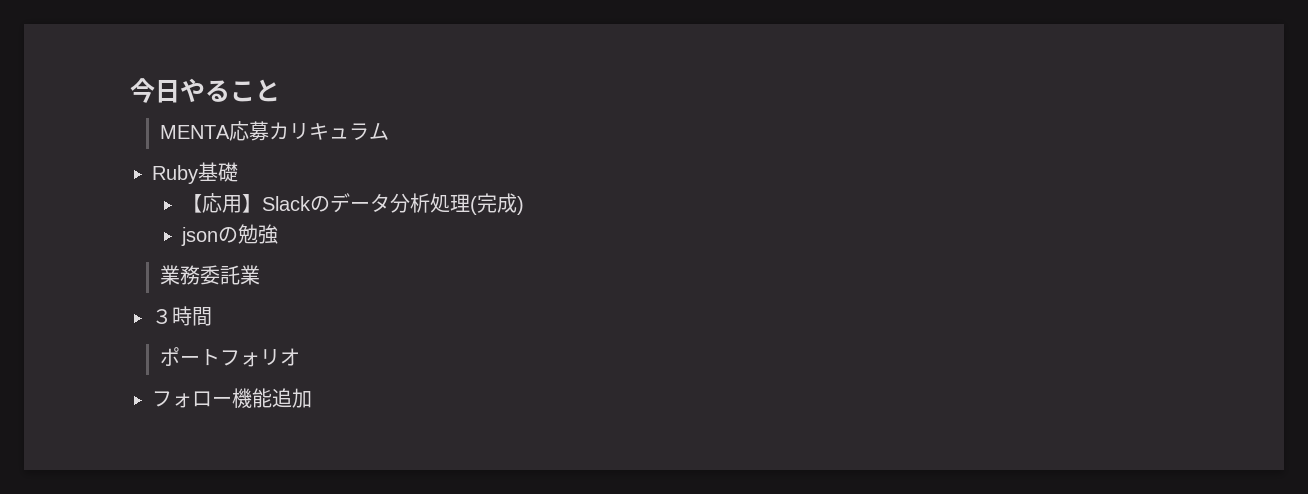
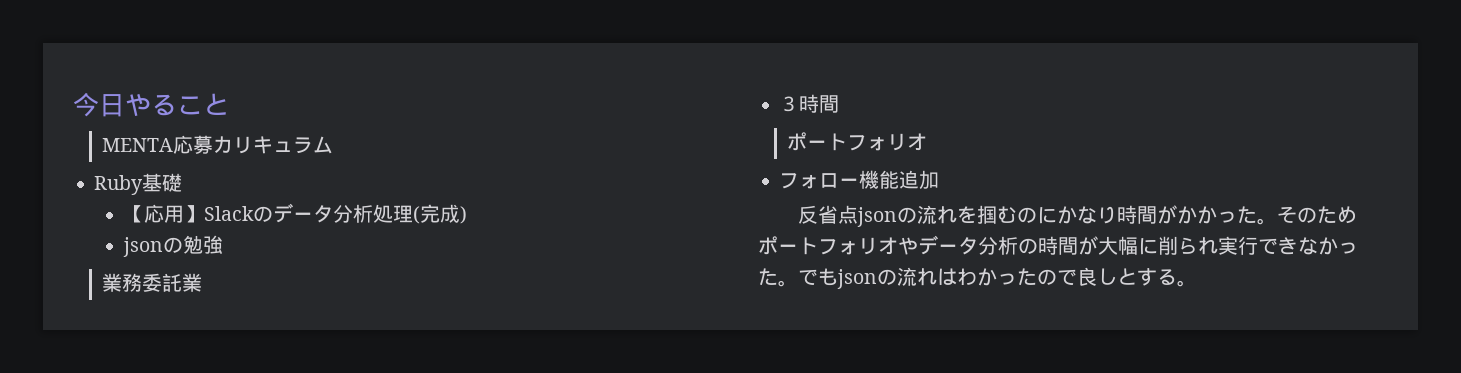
(312, 398) none -> [798,205,1358,227] [758,235,1358,255] [758,267,1197,289] // 反省点jsonの流れを掴むのにかなり時間がかかった。そのためポートフォリオやデータ分析の時間が大幅に削られ実行できなかった。でもjsonの流れはわかったので良しとする。

